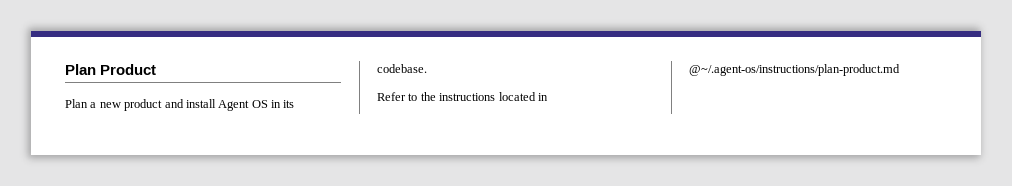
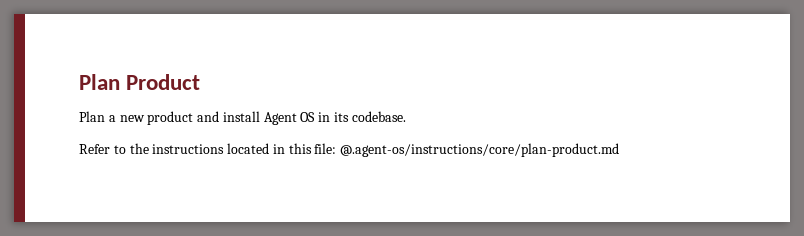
[689,64,900,76] @~/.agent-os/instructions/plan-product.md -> [288,143,620,157] this file: @.agent-os/instructions/core/plan-product.md

